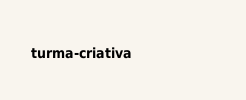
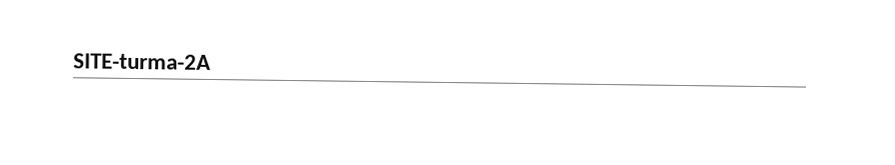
[31,47,132,59] turma-criativa -> [73,53,211,70] SITE-turma-2A

